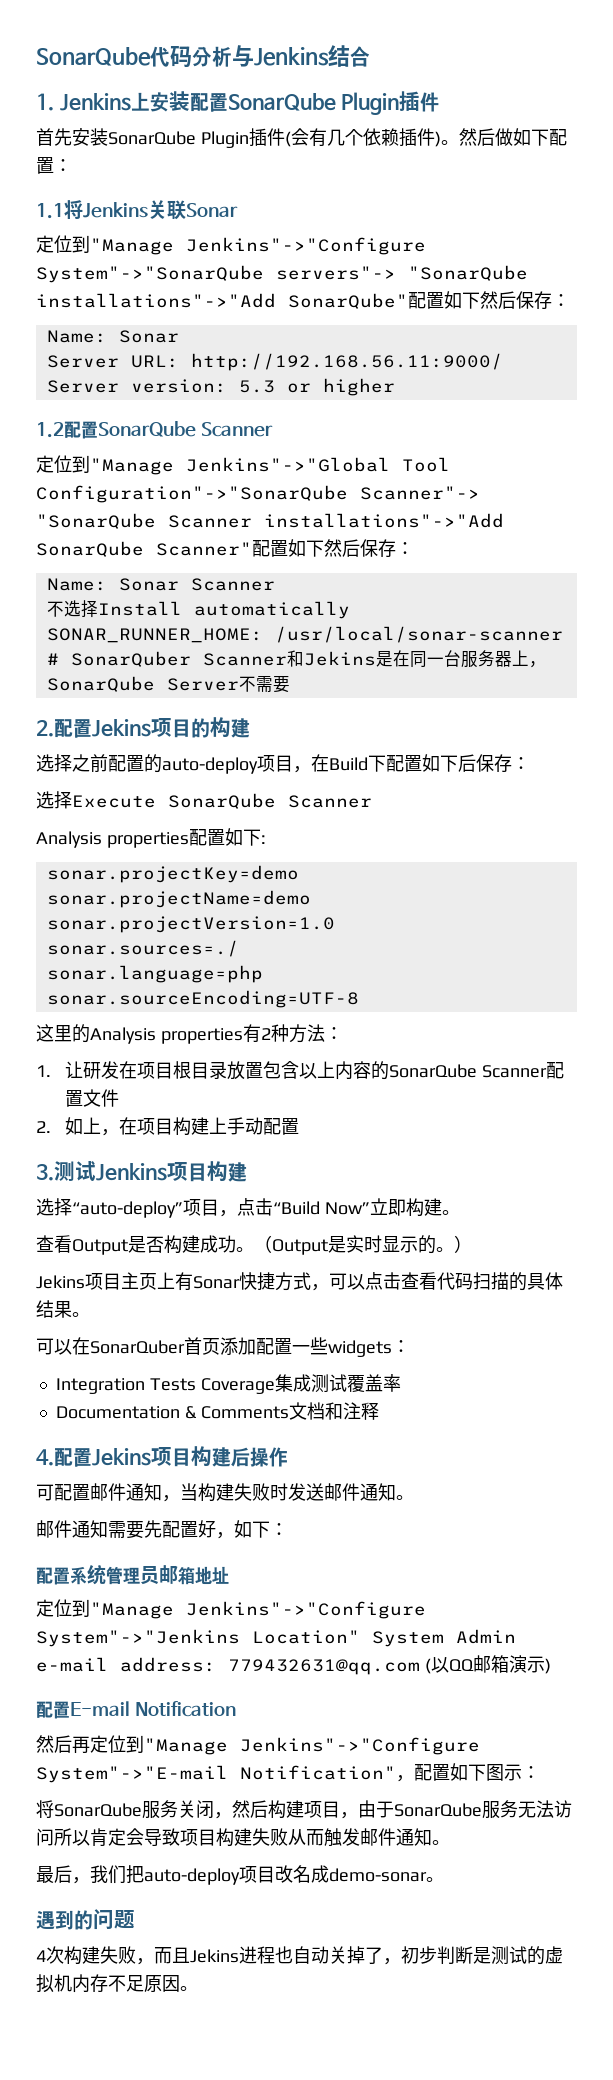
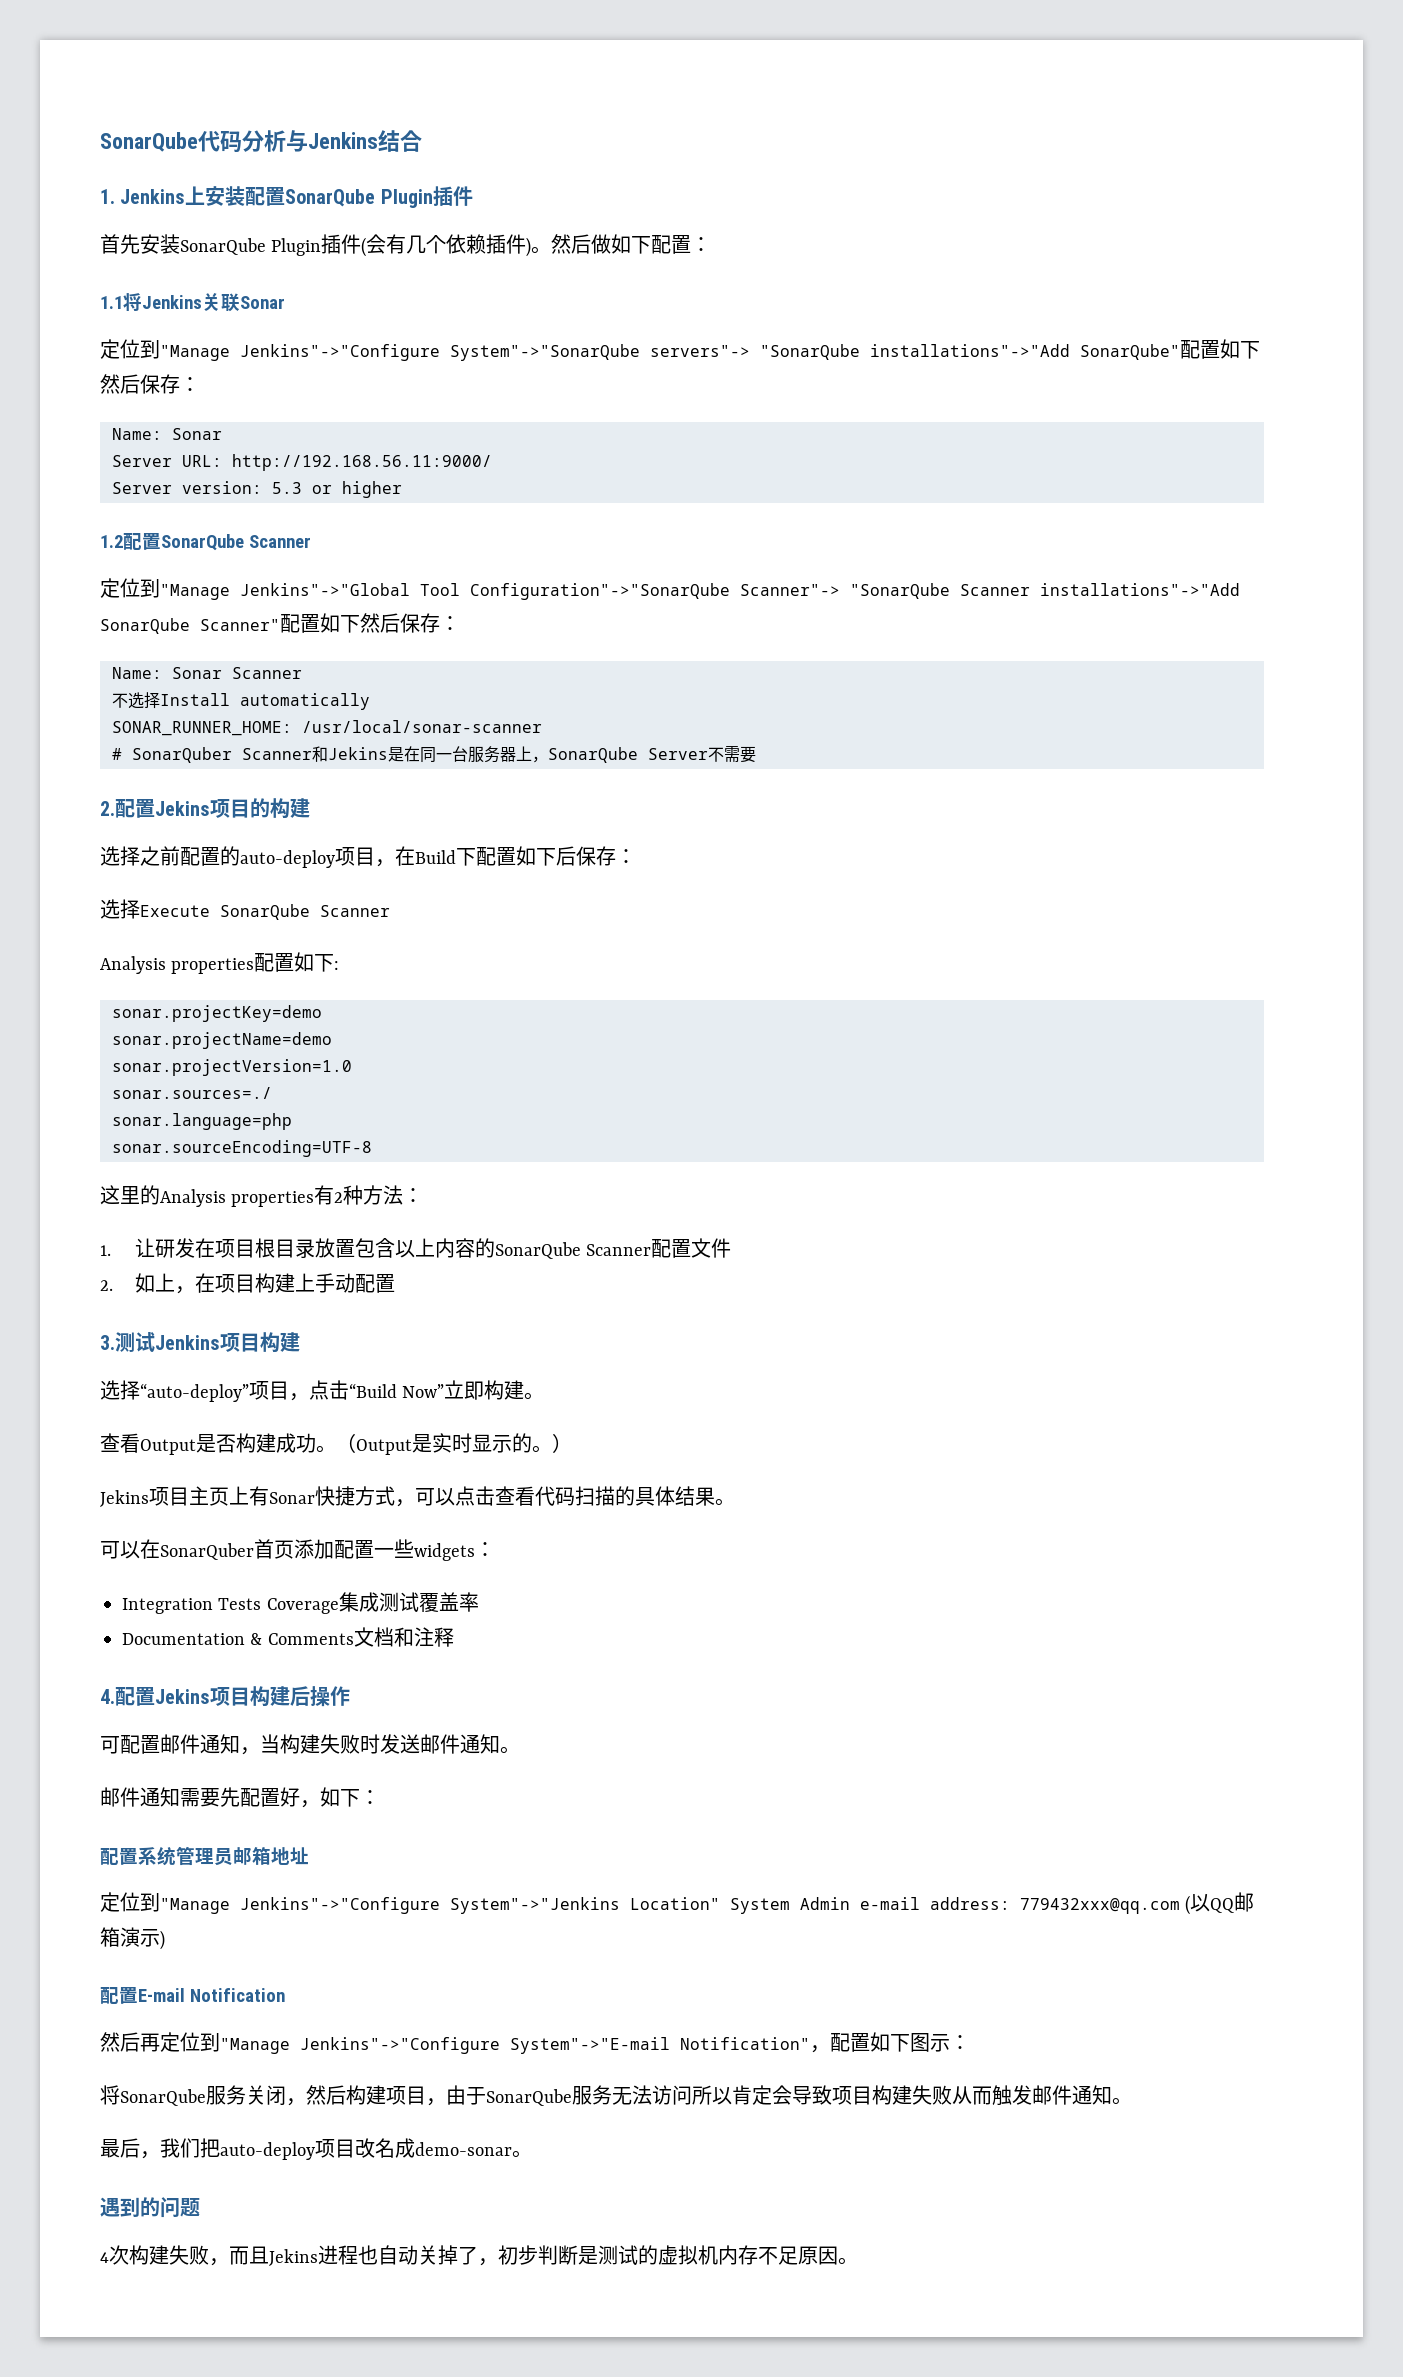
[228,1659,420,1675] 779432631@qq.com -> [1020,1898,1180,1914] 779432xxx@qq.com

